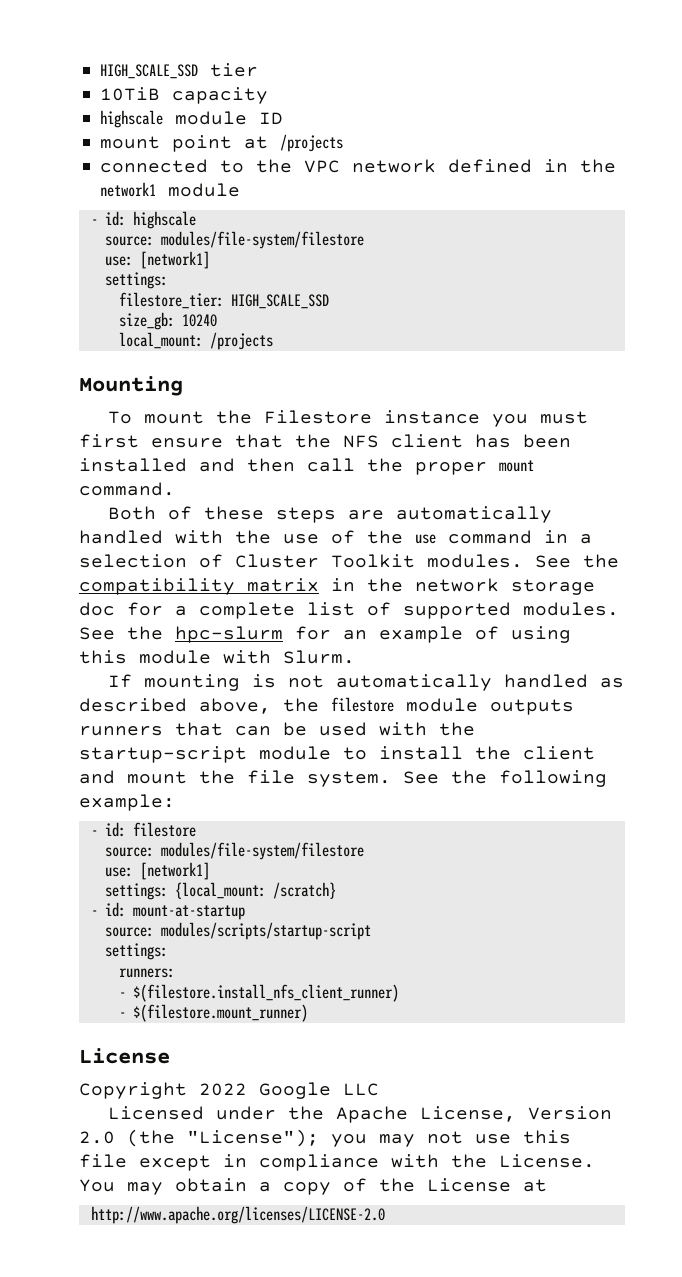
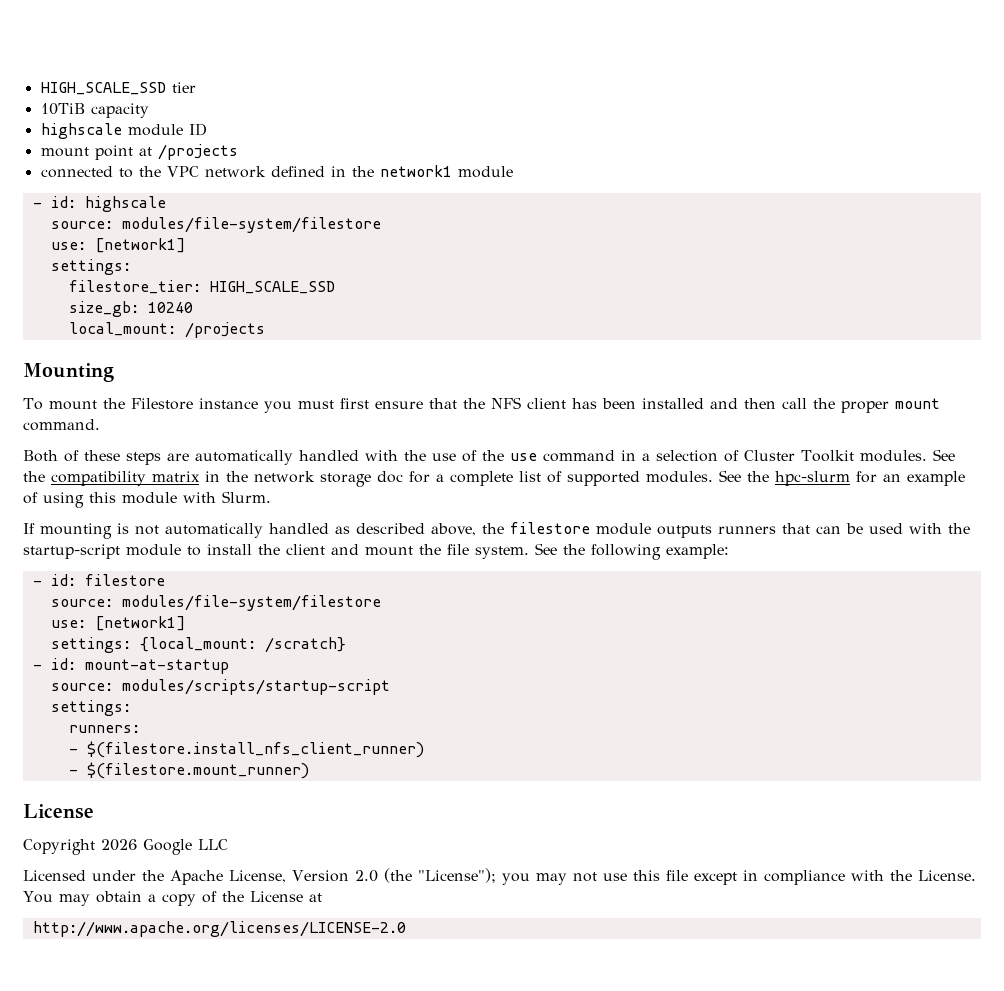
[199,1083,247,1096] 2022 -> [101,839,137,851] 2026

